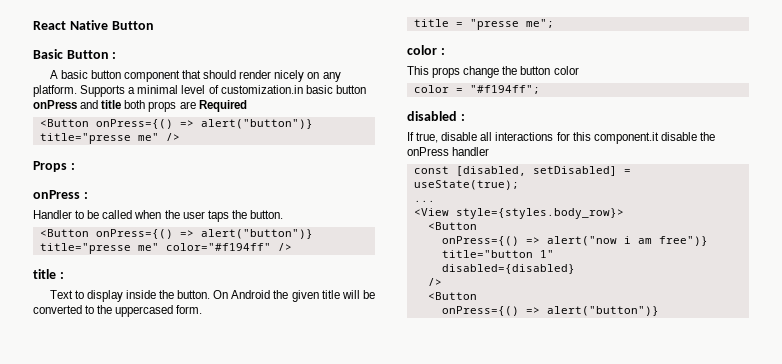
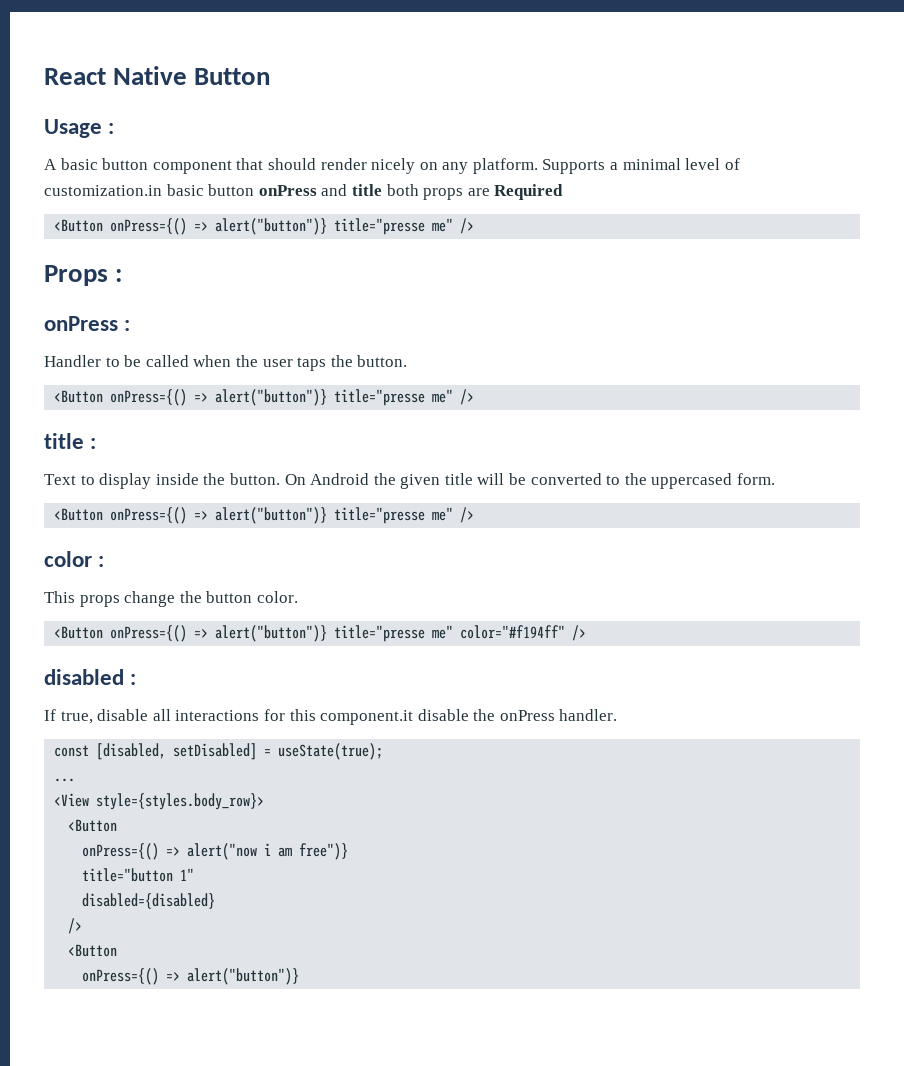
[33,49,109,59] Basic Button -> [44,119,102,138] Usage
[165,243,271,251] color="#f194ff" -> (454, 396) none
[413,19,554,30] title = "presse me"; -> [54,507,475,524] <Button onPress={() => alert("button")} title="presse me" />
[553,66,579,75] [413,85,540,94] color // color = "#f194ff"; -> [256,591,298,603] [54,625,587,642] color. // <Button onPress={() => alert("button")} title="presse me" color="#f194ff" />
[452,147,490,156] handler -> [559,709,618,721] handler.

